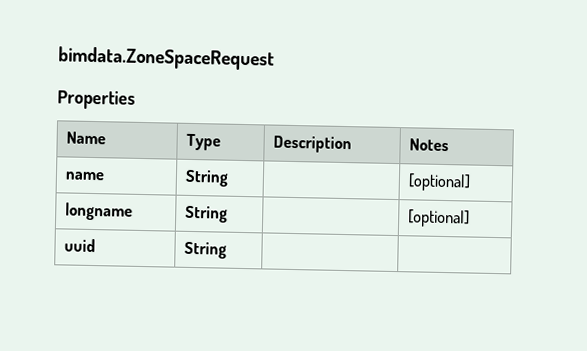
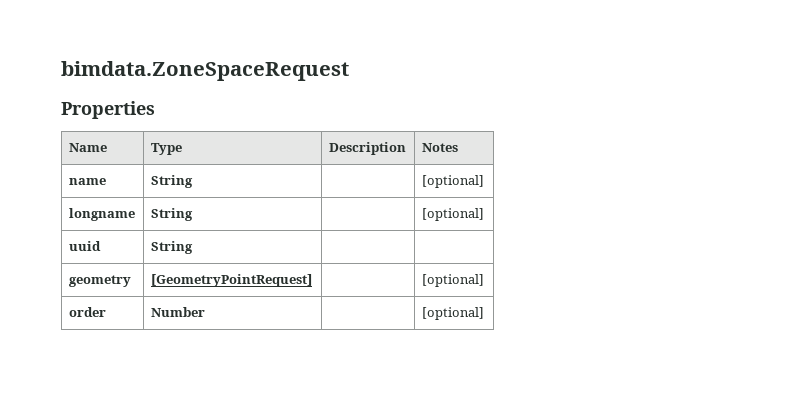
(228, 250) none -> [68,275,131,287] [150,274,312,287] [421,274,484,287] [68,307,106,317] [150,307,205,317] [421,307,484,320] // geometry | [GeometryPointRequest] | | [optional] // order | Number | | [optional]

